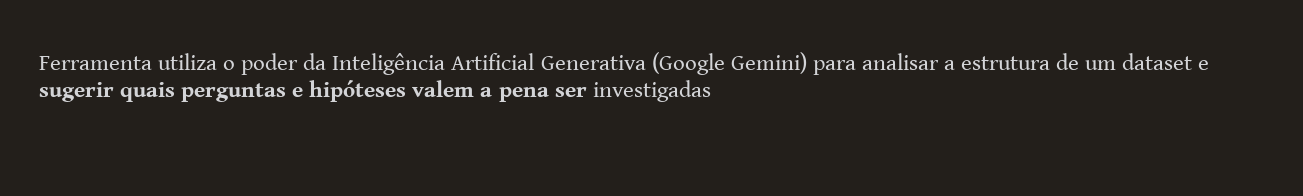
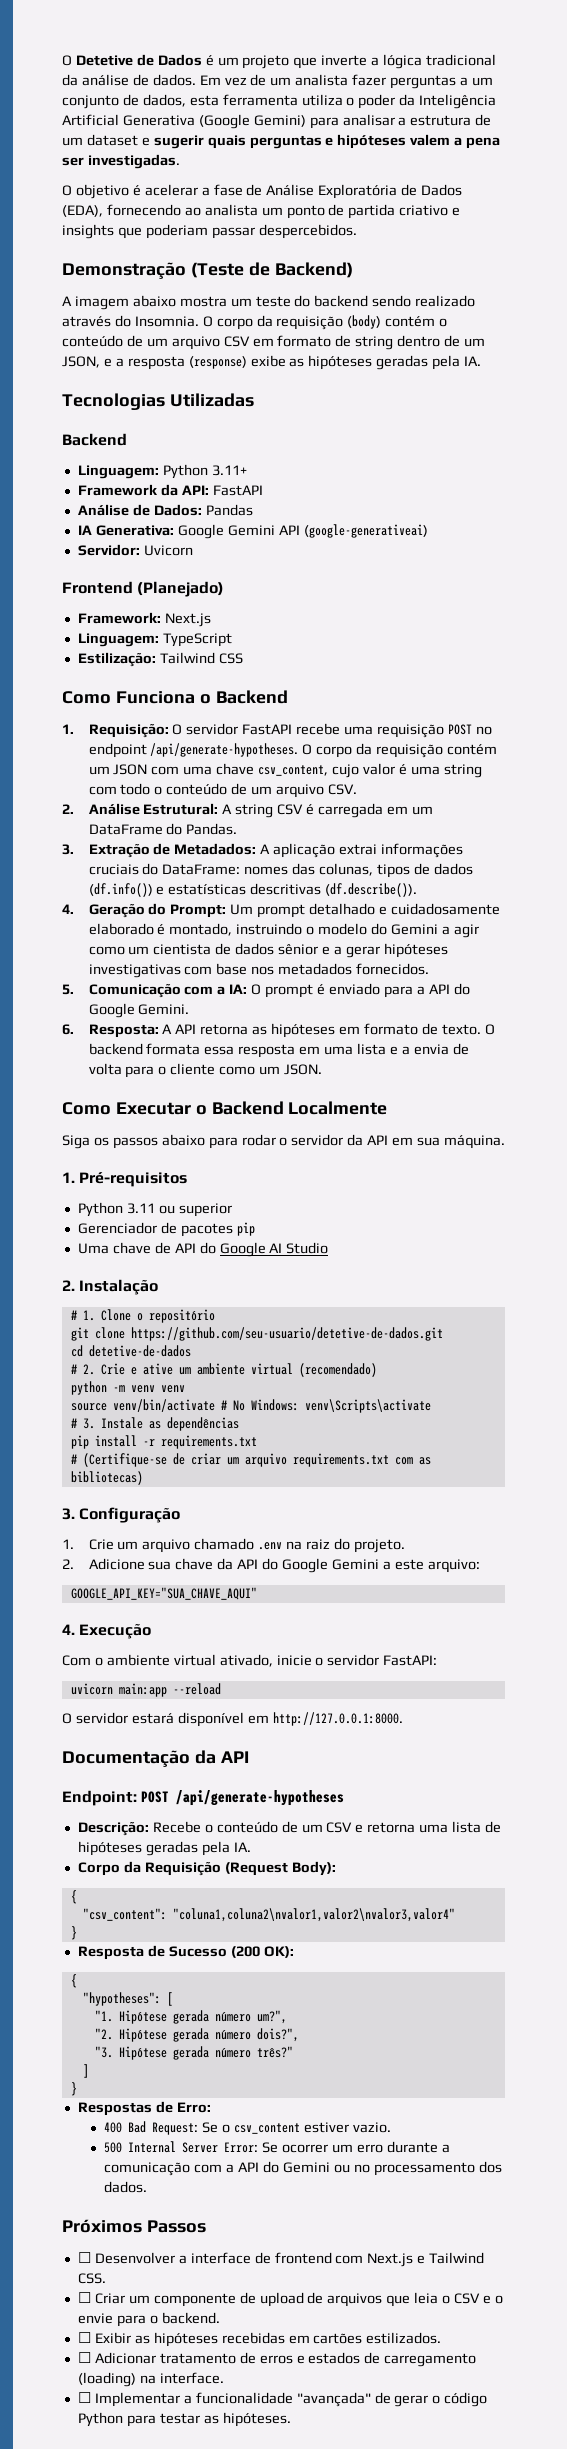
[39,56,152,70] Ferramenta -> [62,54,497,69] [62,74,493,89] [62,94,298,109] O Detetive de Dados é um projeto que inverte a lógica tradicional da análise de dados. Em vez de um analista fazer perguntas a um conjunto de dados, esta ferramenta
[592,80,711,102] investigadas -> [87,154,180,169] [62,184,463,199] [62,204,461,219] [62,224,357,239] [62,262,353,279] [62,295,476,310] [62,315,448,330] [62,335,486,350] [62,355,482,370] [62,393,254,410] [62,433,127,446] [77,464,247,479] [77,484,263,496] [77,504,253,516] [77,524,428,539] [77,544,193,556] [62,581,225,597] [77,612,211,627] [77,633,232,647] [77,652,243,667] [62,690,288,704] [62,723,492,738] [88,743,498,758] [88,763,482,778] [88,783,357,798] [62,803,433,818] [88,823,238,835] [62,843,464,858] [88,863,473,878] [88,883,418,897] [62,903,500,918] [88,923,479,938] [88,943,448,958] [88,963,430,978] [62,983,470,998] [88,1003,190,1018] [62,1023,495,1038] [88,1043,469,1058] [88,1063,323,1078] [62,1101,388,1115] [62,1134,505,1149] [62,1172,188,1187] [77,1202,232,1217] [77,1222,255,1237] [77,1242,329,1257] [62,1279,159,1295] [70,1309,215,1323] [70,1327,443,1341] [70,1345,191,1357] [70,1363,377,1377] [70,1381,185,1395] [70,1399,431,1413] [70,1417,239,1431] [70,1435,257,1449] [70,1453,431,1467] [70,1471,143,1485] [62,1507,181,1523] [62,1538,405,1553] [62,1558,480,1573] [70,1587,257,1600] [62,1623,152,1639] [62,1654,438,1667] [70,1683,221,1697] [62,1712,403,1727] [62,1750,249,1767] [62,1790,345,1806] [77,1821,502,1836] [77,1841,251,1856] [77,1861,336,1876] [70,1890,77,1904] [82,1908,455,1922] [70,1926,77,1940] [77,1945,294,1960] [70,1974,77,1988] [82,1992,173,2006] [94,2010,287,2024] [94,2028,299,2042] [94,2046,293,2060] [82,2064,89,2078] [70,2082,77,2096] [77,2101,211,2116] [104,2121,392,2135] [104,2141,450,2153] [104,2161,502,2176] [104,2181,148,2193] [62,2219,206,2233] [77,2252,485,2267] [77,2273,106,2284] [77,2292,503,2307] [77,2312,220,2327] [77,2332,442,2347] [77,2352,477,2367] [77,2372,224,2387] [77,2392,488,2407] [77,2412,291,2427] investigadas. // O objetivo é acelerar a fase de Análise Exploratória de Dados (EDA), fornecendo ao analista um ponto de partida criativo e insights que poderiam passar despercebidos. // Demonstração (Teste de Backend) // A imagem abaixo mostra um teste do backend sendo realizado através do Insomnia. O corpo da requisição (body) contém o conteúdo de um arquivo CSV em formato de string dentro de um JSON, e a resposta (response) exibe as hipóteses geradas pela IA. // Tecnologias Utilizadas // Backend // Linguagem: Python 3.11+ // Framework da API: FastAPI // Análise de Dados: Pandas // IA Generativa: Google Gemini API (google-generativeai) // Servidor: Uvicorn // Frontend (Planejado) // Framework: Next.js // Linguagem: TypeScript // Estilização: Tailwind CSS // Como Funciona o Backend // 1. Requisição: O servidor FastAPI recebe uma requisição POST no endpoint /api/generate-hypotheses. O corpo da requisição contém um JSON com uma chave csv_content, cujo valor é uma string com todo o conteúdo de um arquivo CSV. // 2. Análise Estrutural: A string CSV é carregada em um DataFrame do Pandas. // 3. Extração de Metadados: A aplicação extrai informações cruciais do DataFrame: nomes das colunas, tipos de dados (df.info()) e estatísticas descritivas (df.describe()). // 4. Geração do Prompt: Um prompt detalhado e cuidadosamente elaborado é montado, instruindo o modelo do Gemini a agir como um cientista de dados sênior e a gerar hipóteses investigativas com base nos metadados fornecidos. // 5. Comunicação com a IA: O prompt é enviado para a API do Google Gemini. // 6. Resposta: A API retorna as hipóteses em formato de texto. O backend formata essa resposta em uma lista e a envia de volta para o cliente como um JSON. // Como Executar o Backend Localmente // Siga os passos abaixo para rodar o servidor da API em sua máquina. // 1. Pré-requisitos // Python 3.11 ou superior // Gerenciador de pacotes pip // Uma chave de API do Google AI Studio // 2. Instalação // # 1. Clone o repositório // git clone https://github.com/seu-usuario/detetive-de-dados.git // cd detetive-de-dados // # 2. Crie e ative um ambiente virtual (recomendado) // python -m venv venv // source venv/bin/activate # No Windows: venv\Scripts\activate // # 3. Instale as dependências // pip install -r requirements.txt // # (Certifique-se de criar um arquivo requirements.txt com as bibliotecas) // 3. Configuração // 1. Crie um arquivo chamado .env na raiz do projeto. // 2. Adicione sua chave da API do Google Gemini a este arquivo: // GOOGLE_API_KEY="SUA_CHAVE_AQUI" // 4. Execução // Com o ambiente virtual ativado, inicie o servidor FastAPI: // uvicorn main:app --reload // O servidor estará disponível em http://127.0.0.1:8000. // Documentação da API // Endpoint: POST /api/generate-hypotheses // Descrição: Recebe o conteúdo de um CSV e retorna uma lista de hipóteses geradas pela IA. // Corpo da Requisição (Request Body): // { // "csv_content": "coluna1,coluna2\nvalor1,valor2\nvalor3,valor4" // } // Resposta de Sucesso (200 OK): // { // "hypotheses": [ // "1. Hipótese gerada número um?", // "2. Hipótese gerada número dois?", // "3. Hipótese gerada número três?" // ] // } // Respostas de Erro: // 400 Bad Request: Se o csv_content estiver vazio. // 500 Internal Server Error: Se ocorrer um erro durante a comunicação com a API do Gemini ou no processamento dos dados. // Próximos Passos // ☐ Desenvolver a interface de frontend com Next.js e Tailwind CSS. // ☐ Criar um componente de upload de arquivos que leia o CSV e o envie para o backend. // ☐ Exibir as hipóteses recebidas em cartões estilizados. // ☐ Adicionar tratamento de erros e estados de carregamento (loading) na interface. // ☐ Implementar a funcionalidade "avançada" de gerar o código Python para testar as hipóteses.

